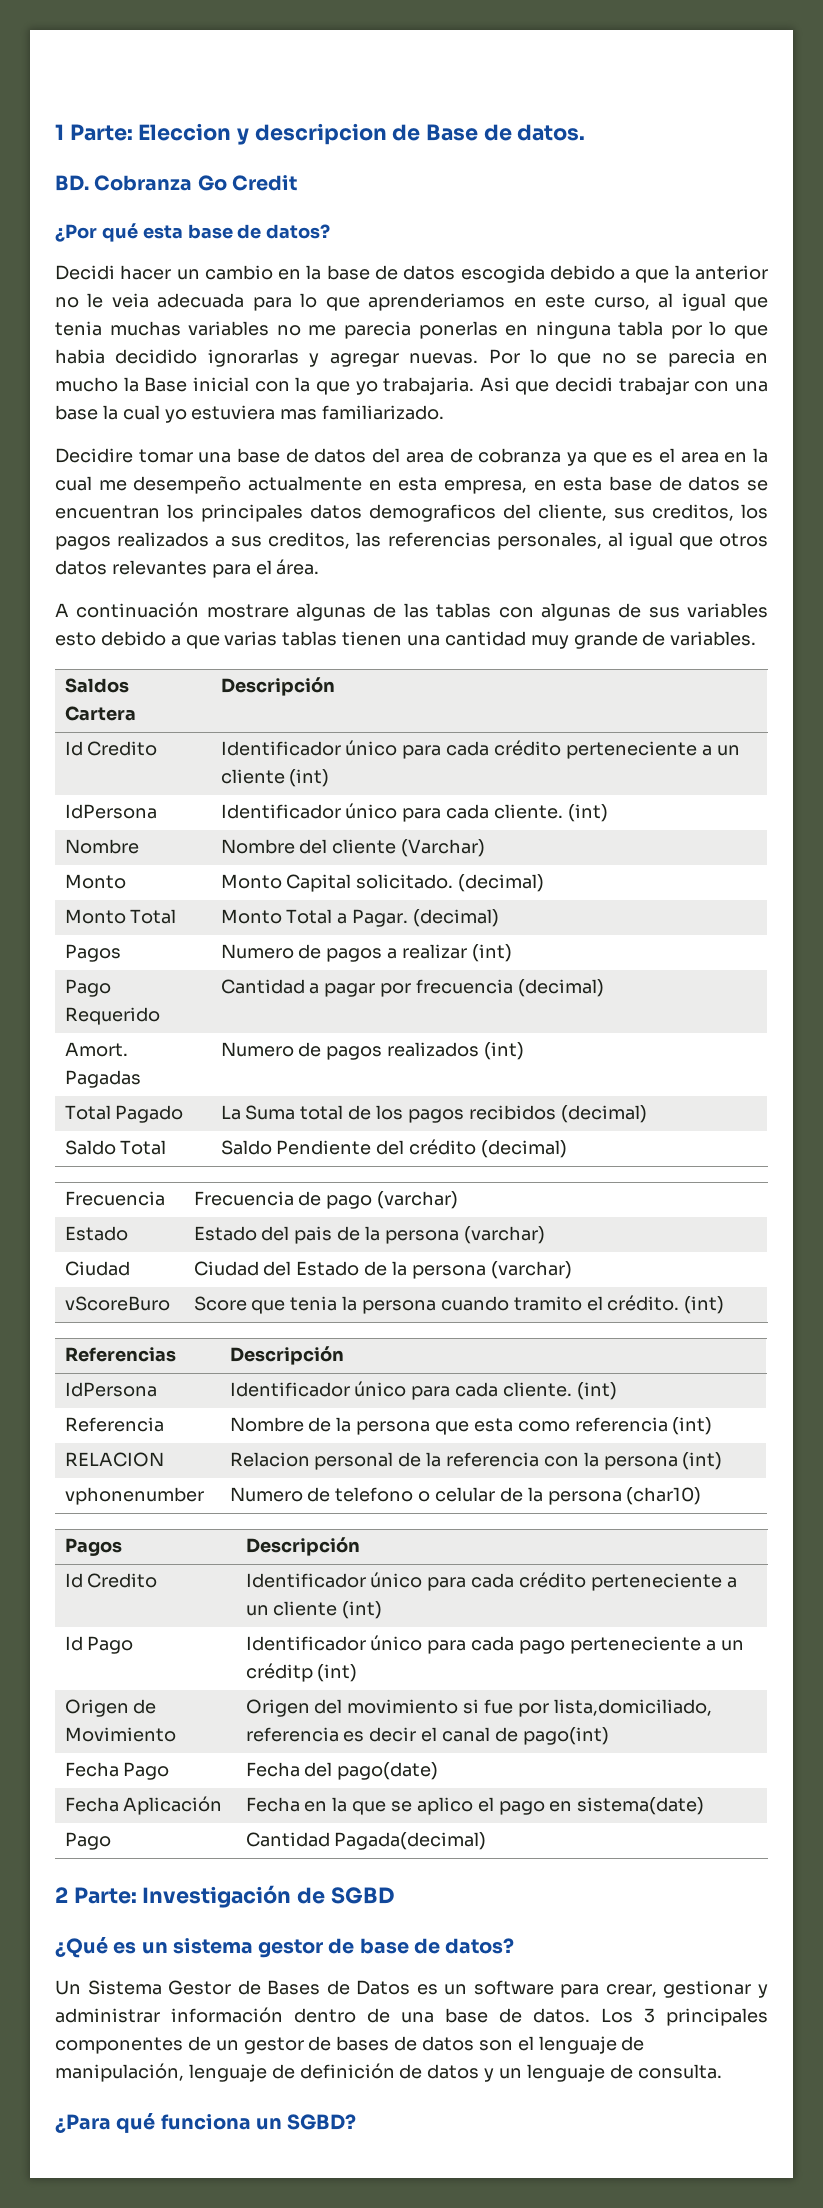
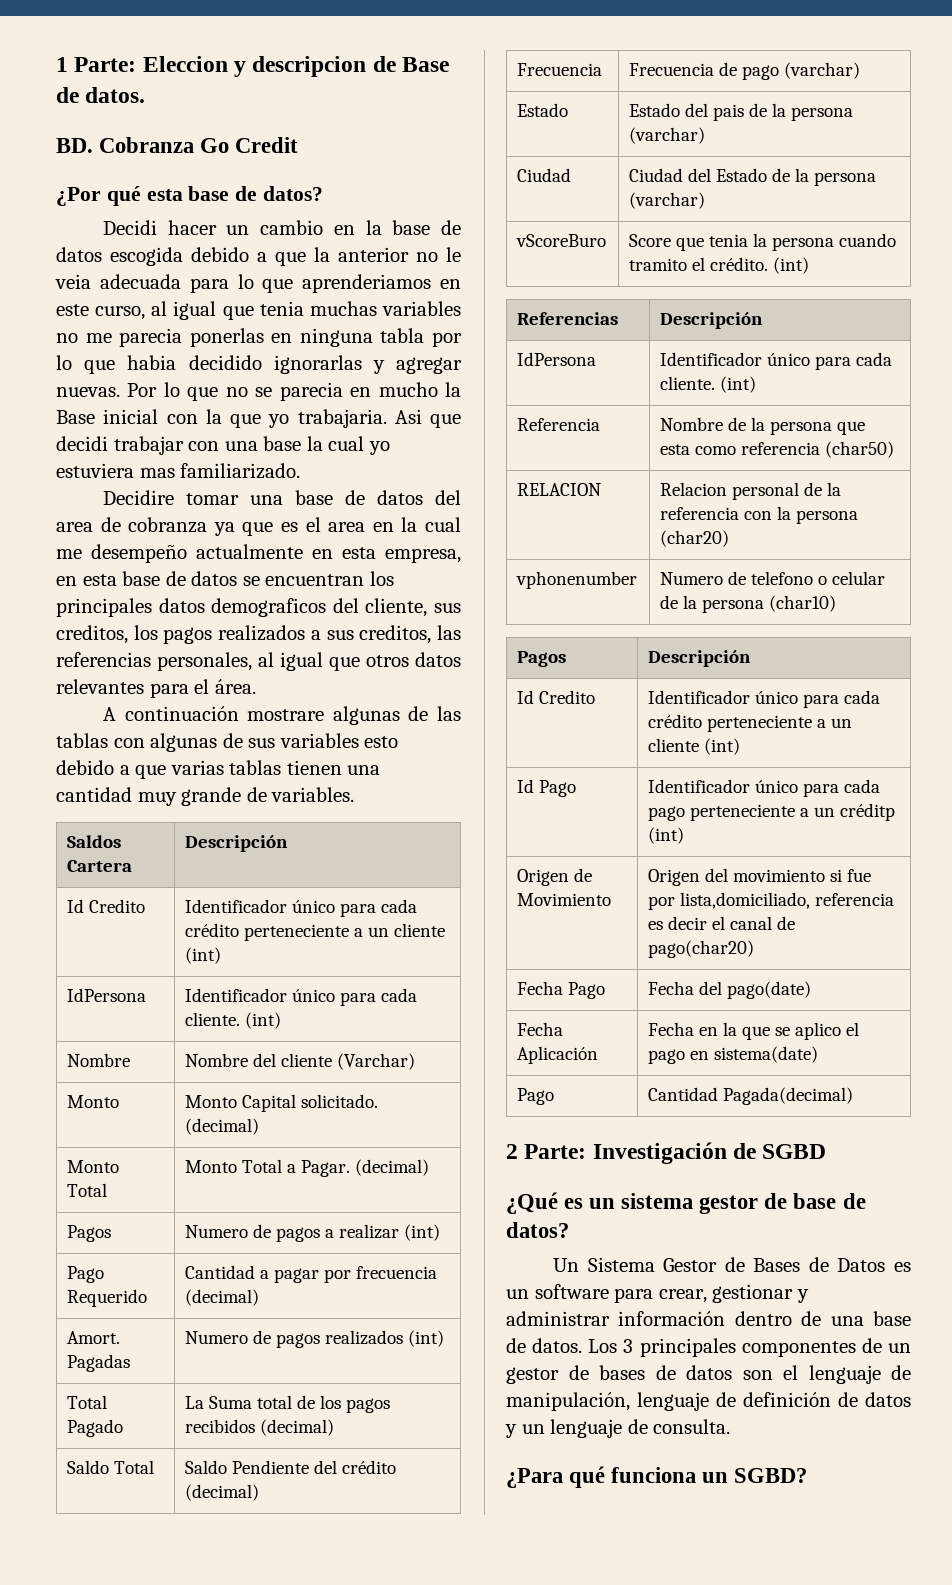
[672,1417,713,1435] (int) -> [825,441,895,458] (char50)
[682,1452,723,1470] (int) -> [660,530,730,547] (char20)
[522,1727,609,1745] pago(int) -> [648,940,755,958] pago(char20)

